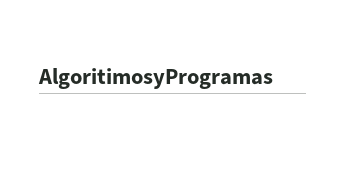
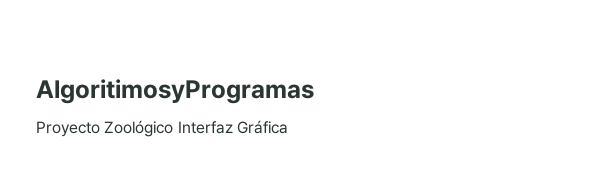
(273, 78) none -> [36,120,288,137] // Proyecto Zoológico Interfaz Gráfica

